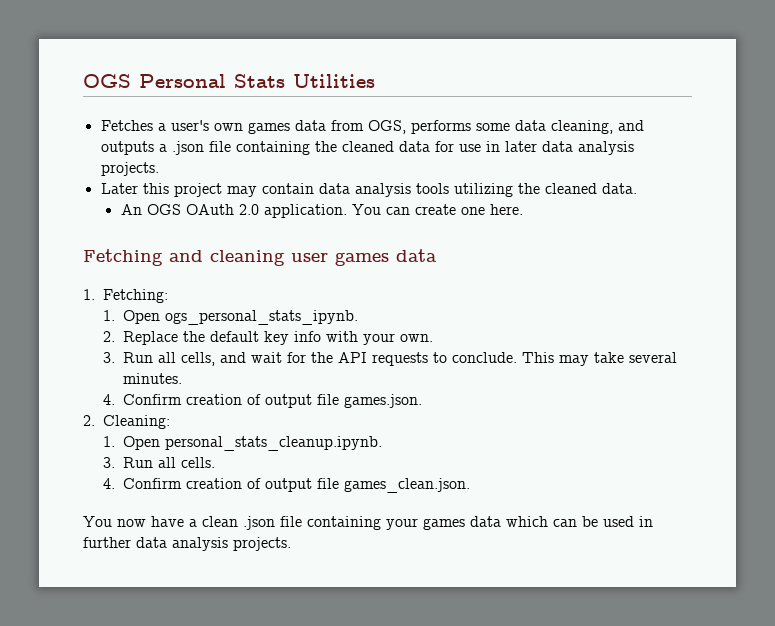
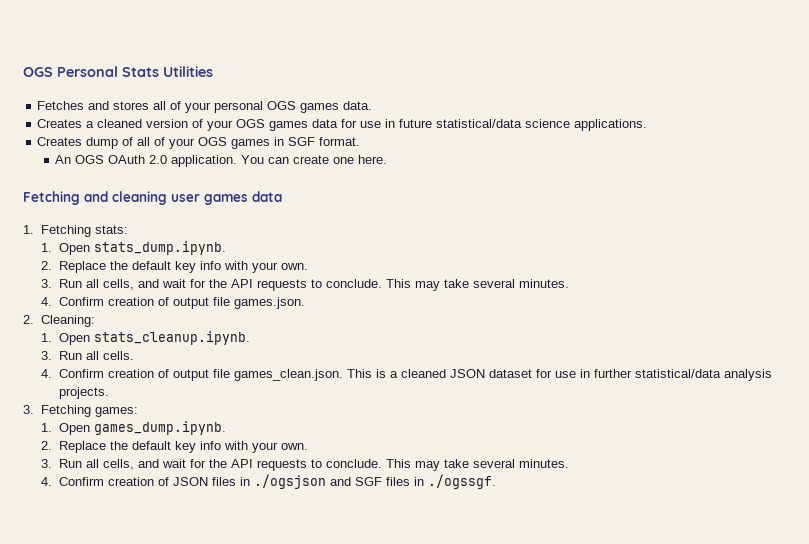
[157,120,644,134] [100,141,634,155] [100,162,159,176] [100,183,637,197] a user's own games data from OGS, performs some data cleaning, and outputs a .json file containing the cleaned data for use in later data analysis projects. // Later this project may contain data analysis tools utilizing the cleaned data. -> [88,101,373,113] [37,119,648,131] [37,137,361,149] and stores all of your personal OGS games data. // Creates a cleaned version of your OGS games data for use in future statistical/data science applications. // Creates dump of all of your OGS games in SGF format.
[103,289,169,303] [103,310,359,325] Fetching: // 1. Open ogs_personal_stats_ipynb. -> [40,225,128,237] [40,241,226,255] Fetching stats: // 1. Open stats_dump.ipynb.
[165,436,383,451] personal_stats_cleanup.ipynb. -> [93,331,250,345] stats_cleanup.ipynb.
[83,516,634,530] // You now have a clean .json file containing your games data which can be used -> [346,369,576,378] This is a cleaned JSON dataset for use
[136,537,291,551] data analysis projects. -> [634,369,772,381] [58,387,109,399] [23,405,138,417] [40,421,226,435] [40,441,308,453] [40,459,569,471] [40,474,496,489] statistical/data analysis projects. // 3. Fetching games: // 1. Open games_dump.ipynb. // 2. Replace the default key info with your own. // 3. Run all cells, and wait for the API requests to conclude. This may take several minutes. // 4. Confirm creation of JSON files in ./ogsjson and SGF files in ./ogssgf.

